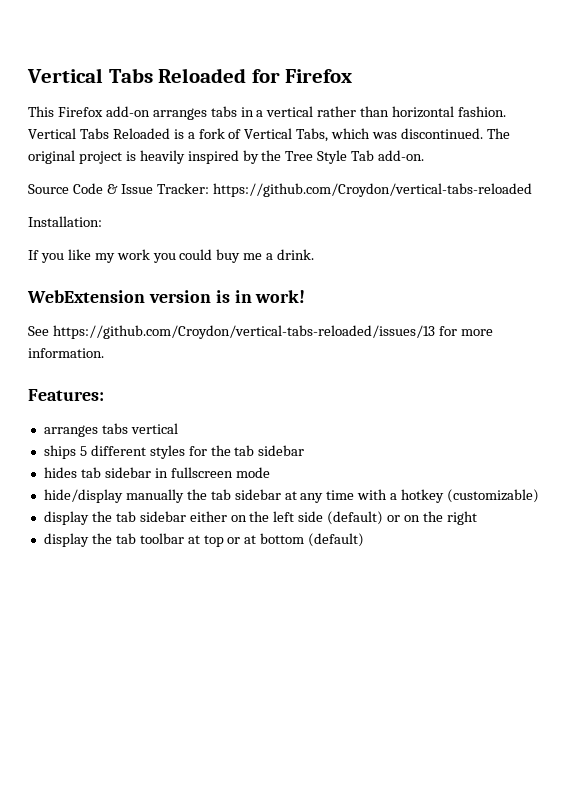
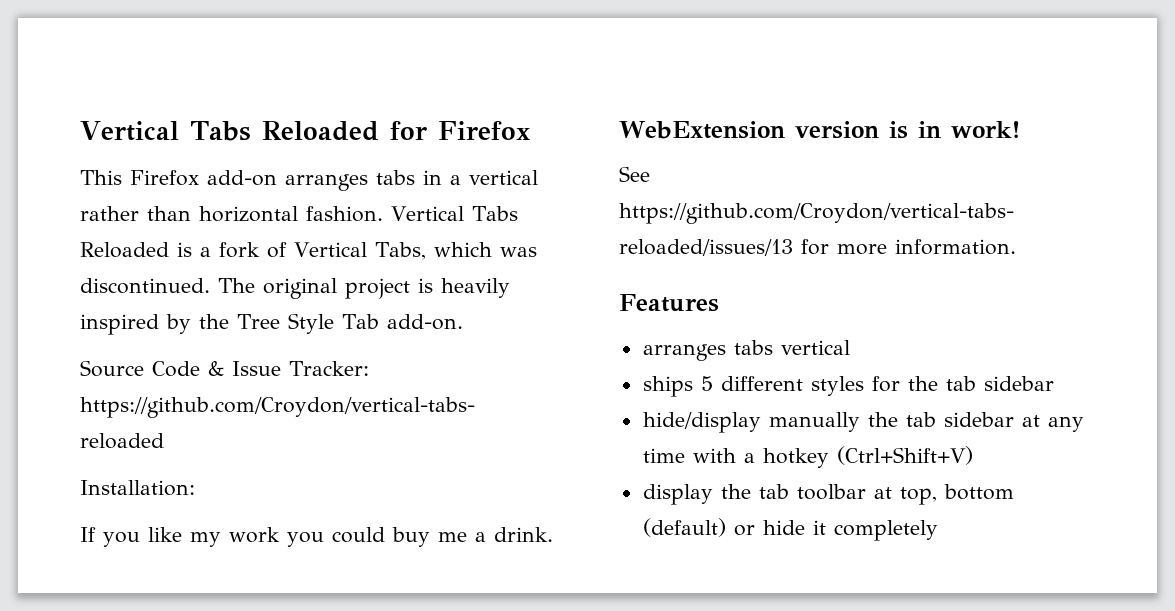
[28,389,104,401] Features: -> [619,294,719,312] Features
[43,467,270,478] // hides tab sidebar in fullscreen mode -> (1054, 383) none
[447,489,540,503] [43,511,477,525] (customizable) // display the tab sidebar either on the left side (default) or on the right -> [836,446,973,465] (Ctrl+Shift+V)
[203,533,365,547] top or at bottom (default) -> [899,484,1014,505] [642,518,938,541] top, bottom (default) or hide it completely

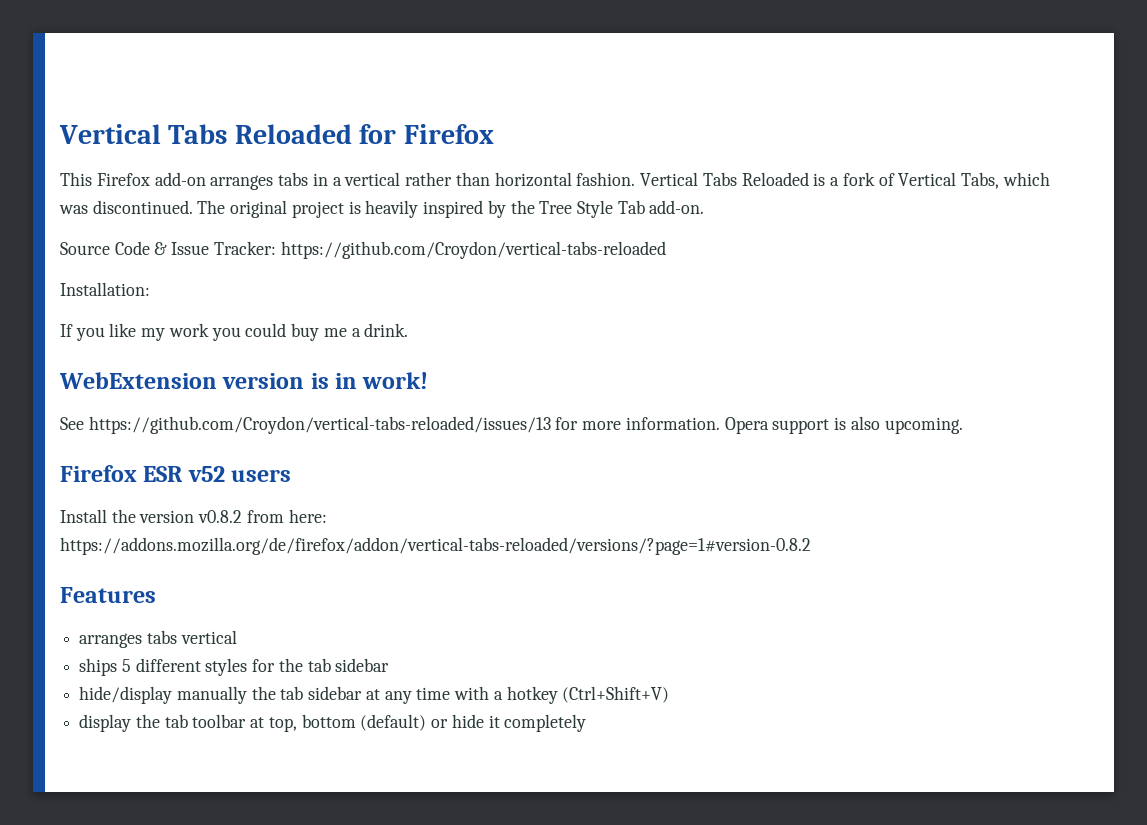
(1016, 247) none -> [724,416,963,434] [60,465,292,482] [60,509,327,523] [60,537,811,555] Opera support is also upcoming. // Firefox ESR v52 users // Install the version v0.8.2 from here: https://addons.mozilla.org/de/firefox/addon/vertical-tabs-reloaded/versions/?page=1#version-0.8.2

